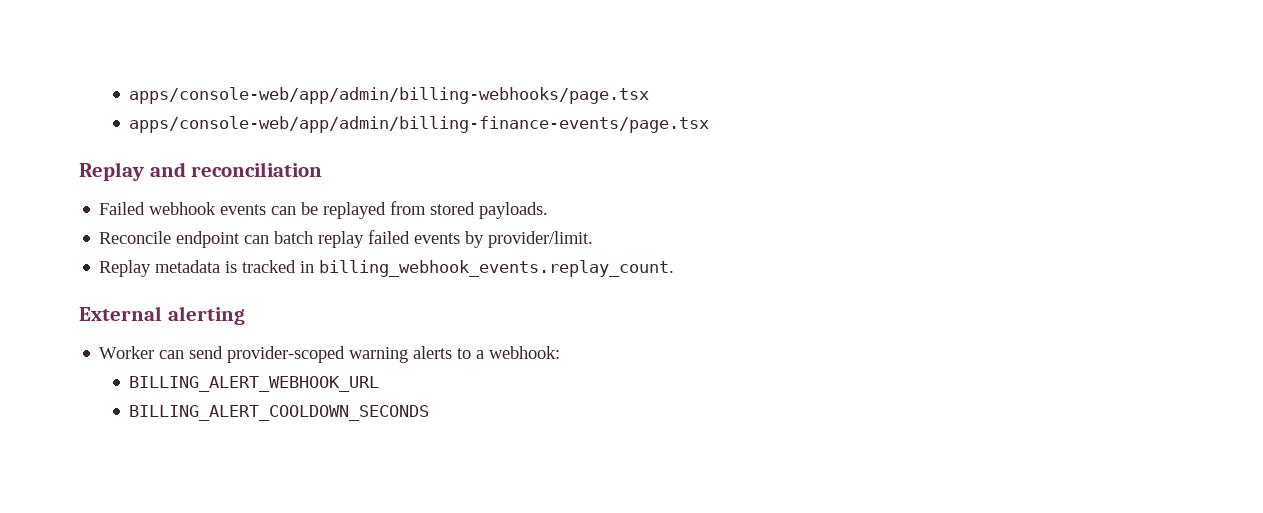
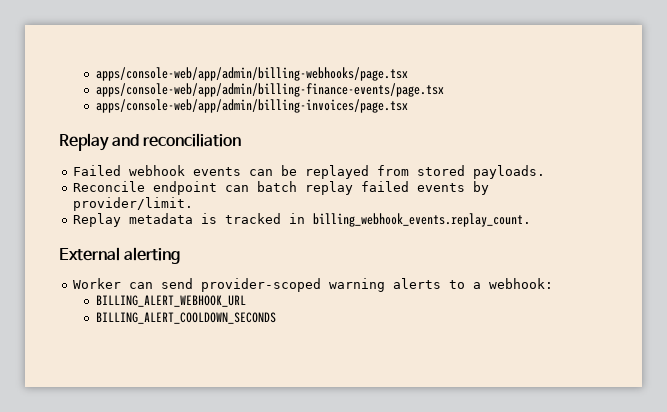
(710, 124) none -> [95,99,408,113] // apps/console-web/app/admin/billing-invoices/page.tsx

